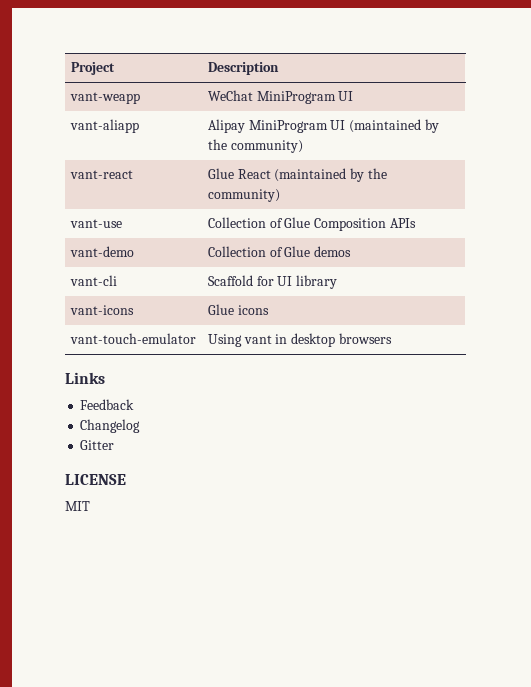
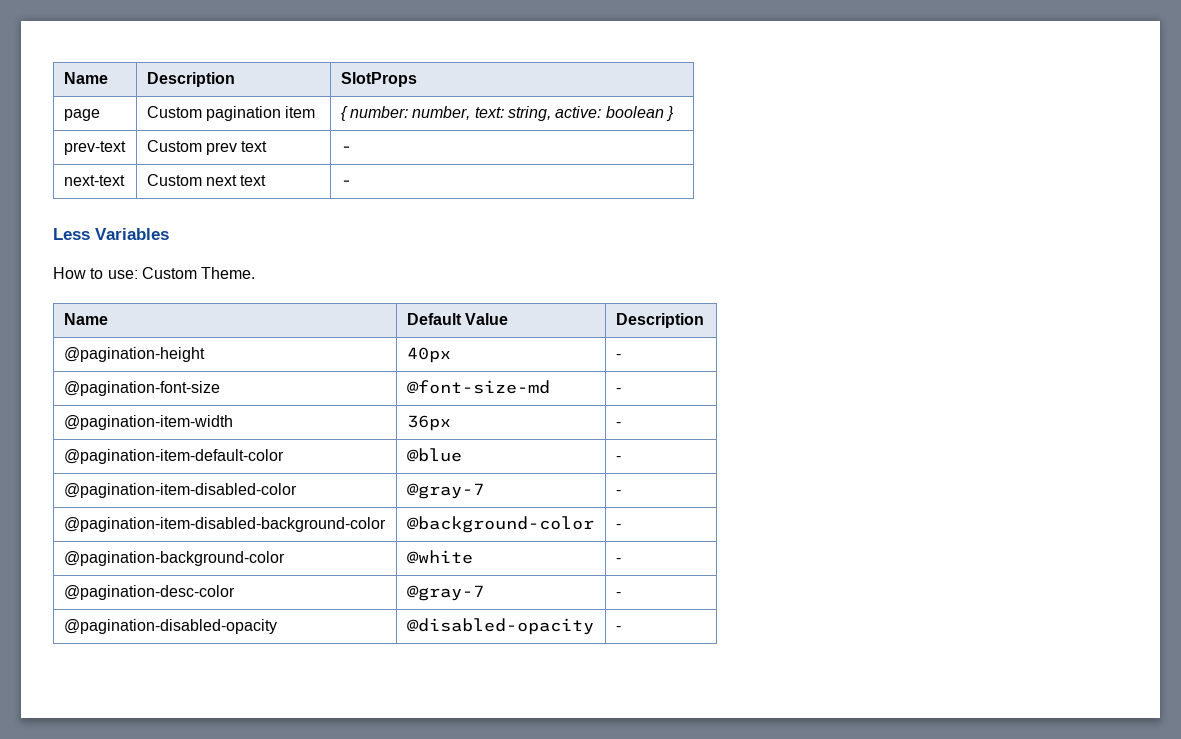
[70,62,115,75] [207,62,279,75] [69,92,140,104] [207,90,354,104] [69,119,139,133] [207,119,439,133] [207,139,303,153] [69,170,133,179] [207,168,387,182] [207,189,280,202] [69,219,122,228] [207,217,416,231] [69,246,134,257] [207,246,352,257] [69,275,117,286] [207,275,338,289] [69,305,134,315] [207,304,269,315] [69,333,196,344] [207,333,392,347] [65,372,105,384] [80,399,135,410] [80,419,141,433] [80,440,115,450] [65,474,126,485] [65,501,90,511] Project | Description // vant-weapp | WeChat MiniProgram UI // vant-aliapp | Alipay MiniProgram UI (maintained by the community) // vant-react | Glue React (maintained by the community) // vant-use | Collection of Glue Composition APIs // vant-demo | Collection of Glue demos // vant-cli | Scaffold for UI library // vant-icons | Glue icons // vant-touch-emulator | Using vant in desktop browsers // Links // Feedback // Changelog // Gitter // LICENSE // MIT -> [63,72,108,84] [146,72,235,87] [340,72,417,87] [63,109,100,121] [146,106,316,121] [340,106,674,121] [63,141,126,155] [146,140,268,155] [340,146,352,152] [63,175,125,186] [146,174,267,186] [340,180,352,186] [53,228,169,240] [53,267,256,279] [63,313,108,325] [406,313,509,325] [615,313,704,328] [63,347,205,362] [406,347,451,363] [615,354,621,359] [63,381,220,396] [406,380,550,394] [615,388,621,393] [63,415,233,430] [406,415,451,431] [615,422,621,427] [63,449,284,464] [406,448,462,462] [615,456,621,461] [63,483,297,498] [406,483,484,499] [615,490,621,495] [63,517,386,532] [406,516,594,533] [615,524,621,529] [63,551,285,566] [406,550,473,564] [615,558,621,563] [63,585,235,600] [406,585,484,601] [615,592,621,597] [63,619,277,634] [406,618,594,635] [615,626,621,631] Name | Description | SlotProps // page | Custom pagination item | { number: number, text: string, active: boolean } // prev-text | Custom prev text | - // next-text | Custom next text | - // Less Variables // How to use: Custom Theme. // Name | Default Value | Description // @pagination-height | 40px | - // @pagination-font-size | @font-size-md | - // @pagination-item-width | 36px | - // @pagination-item-default-color | @blue | - // @pagination-item-disabled-color | @gray-7 | - // @pagination-item-disabled-background-color | @background-color | - // @pagination-background-color | @white | - // @pagination-desc-color | @gray-7 | - // @pagination-disabled-opacity | @disabled-opacity | -

